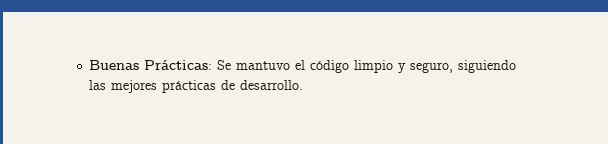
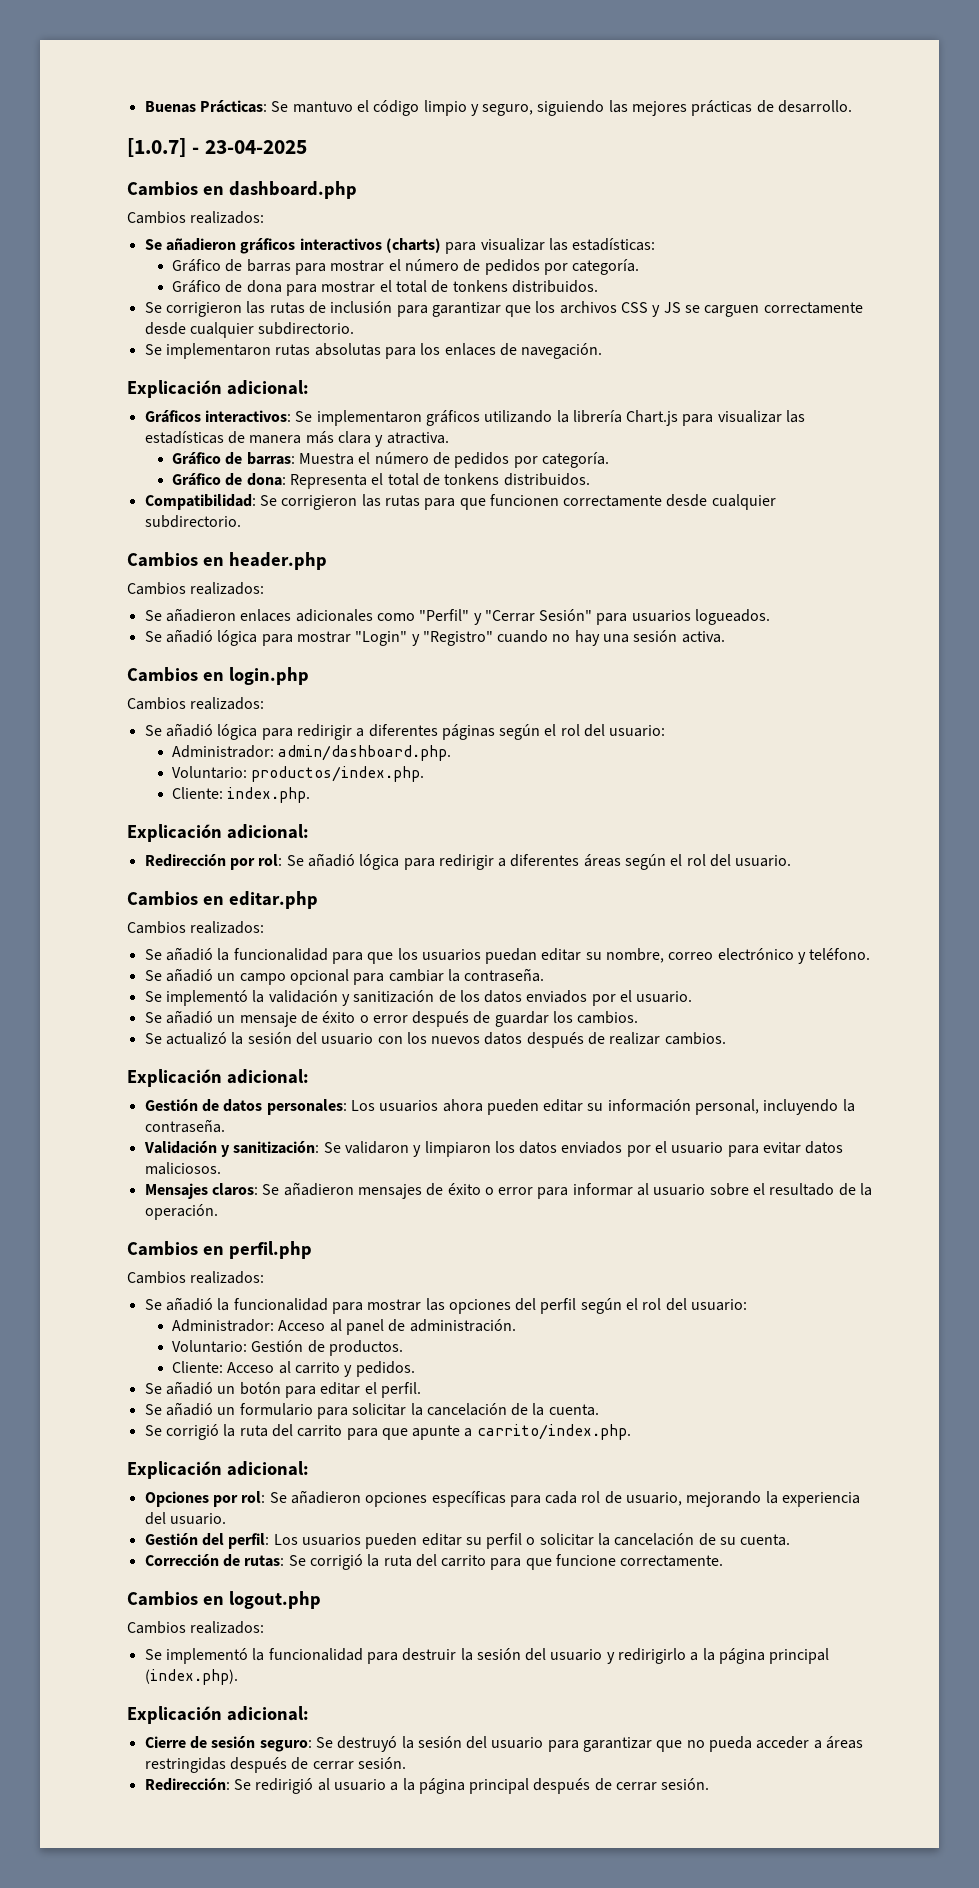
(304, 85) none -> [127,138,307,157] [127,181,357,199] [127,211,265,224] [144,238,656,254] [172,259,640,275] [172,280,598,296] [144,301,863,317] [144,322,355,338] [144,343,603,359] [127,380,309,398] [144,410,806,426] [144,431,449,447] [172,452,609,468] [172,473,590,489] [144,494,776,510] [144,515,241,528] [127,552,327,570] [127,582,265,595] [144,608,771,625] [144,629,725,646] [127,667,309,685] [127,697,265,710] [144,723,666,740] [172,745,452,761] [172,766,425,782] [172,787,311,803] [127,824,309,842] [144,853,792,870] [127,891,318,909] [127,921,265,934] [144,947,871,964] [144,968,545,985] [144,990,693,1006] [144,1010,639,1027] [144,1032,726,1048] [127,1069,309,1087] [144,1099,855,1115] [144,1119,225,1133] [143,1141,844,1157] [144,1162,221,1175] [144,1182,873,1199] [144,1204,218,1220] [127,1241,312,1259] [127,1271,265,1284] [144,1297,748,1314] [172,1319,516,1335] [172,1340,404,1356] [172,1361,415,1377] [144,1381,421,1398] [144,1402,599,1419] [144,1424,631,1440] [127,1461,309,1479] [144,1490,861,1507] [144,1512,226,1525] [144,1533,791,1549] [144,1554,724,1570] [127,1591,321,1609] [127,1621,265,1634] [144,1648,830,1664] [144,1669,238,1685] [127,1706,309,1724] [144,1736,864,1752] [144,1757,406,1773] [144,1778,710,1794] // [1.0.7] - 23-04-2025 // Cambios en dashboard.php // Cambios realizados: // Se añadieron gráficos interactivos (charts) para visualizar las estadísticas: // Gráfico de barras para mostrar el número de pedidos por categoría. // Gráfico de dona para mostrar el total de tonkens distribuidos. // Se corrigieron las rutas de inclusión para garantizar que los archivos CSS y JS se carguen correctamente desde cualquier subdirectorio. // Se implementaron rutas absolutas para los enlaces de navegación. // Explicación adicional: // Gráficos interactivos: Se implementaron gráficos utilizando la librería Chart.js para visualizar las estadísticas de manera más clara y atractiva. // Gráfico de barras: Muestra el número de pedidos por categoría. // Gráfico de dona: Representa el total de tonkens distribuidos. // Compatibilidad: Se corrigieron las rutas para que funcionen correctamente desde cualquier subdirectorio. // Cambios en header.php // Cambios realizados: // Se añadieron enlaces adicionales como "Perfil" y "Cerrar Sesión" para usuarios logueados. // Se añadió lógica para mostrar "Login" y "Registro" cuando no hay una sesión activa. // Cambios en login.php // Cambios realizados: // Se añadió lógica para redirigir a diferentes páginas según el rol del usuario: // Administrador: admin/dashboard.php. // Voluntario: productos/index.php. // Cliente: index.php. // Explicación adicional: // Redirección por rol: Se añadió lógica para redirigir a diferentes áreas según el rol del usuario. // Cambios en editar.php // Cambios realizados: // Se añadió la funcionalidad para que los usuarios puedan editar su nombre, correo electrónico y teléfono. // Se añadió un campo opcional para cambiar la contraseña. // Se implementó la validación y sanitización de los datos enviados por el usuario. // Se añadió un mensaje de éxito o error después de guardar los cambios. // Se actualizó la sesión del usuario con los nuevos datos después de realizar cambios. // Explicación adicional: // Gestión de datos personales: Los usuarios ahora pueden editar su información personal, incluyendo la contraseña. // Validación y sanitización: Se validaron y limpiaron los datos enviados por el usuario para evitar datos maliciosos. // Mensajes claros: Se añadieron mensajes de éxito o error para informar al usuario sobre el resultado de la operación. // Cambios en perfil.php // Cambios realizados: // Se añadió la funcionalidad para mostrar las opciones del perfil según el rol del usuario: // Administrador: Acceso al panel de administración. // Voluntario: Gestión de productos. // Cliente: Acceso al carrito y pedidos. // Se añadió un botón para editar el perfil. // Se añadió un formulario para solicitar la cancelación de la cuenta. // Se corrigió la ruta del carrito para que apunte a carrito/index.php. // Explicación adicional: // Opciones por rol: Se añadieron opciones específicas para cada rol de usuario, mejorando la experiencia del usuario. // Gestión del perfil: Los usuarios pueden editar su perfil o solicitar la cancelación de su cuenta. // Corrección de rutas: Se corrigió la ruta del carrito para que funcione correctamente. // Cambios en logout.php // Cambios realizados: // Se implementó la funcionalidad para destruir la sesión del usuario y redirigirlo a la página principal (index.php). // Explicación adicional: // Cierre de sesión seguro: Se destruyó la sesión del usuario para garantizar que no pueda acceder a áreas restringidas después de cerrar sesión. // Redirección: Se redirigió al usuario a la página principal después de cerrar sesión.

